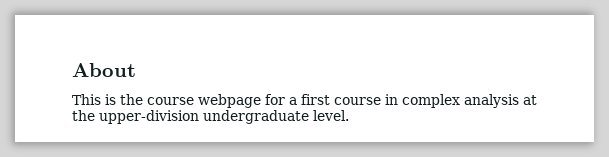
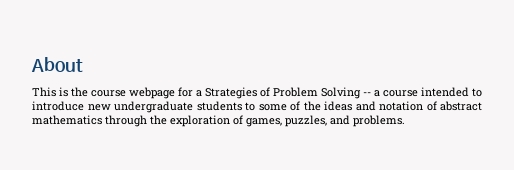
[301,94,537,108] [72,110,349,124] first course in complex analysis at the upper-division undergraduate level. -> [205,87,482,99] [32,101,482,113] [32,115,405,127] Strategies of Problem Solving -- a course intended to introduce new undergraduate students to some of the ideas and notation of abstract mathematics through the exploration of games, puzzles, and problems.

